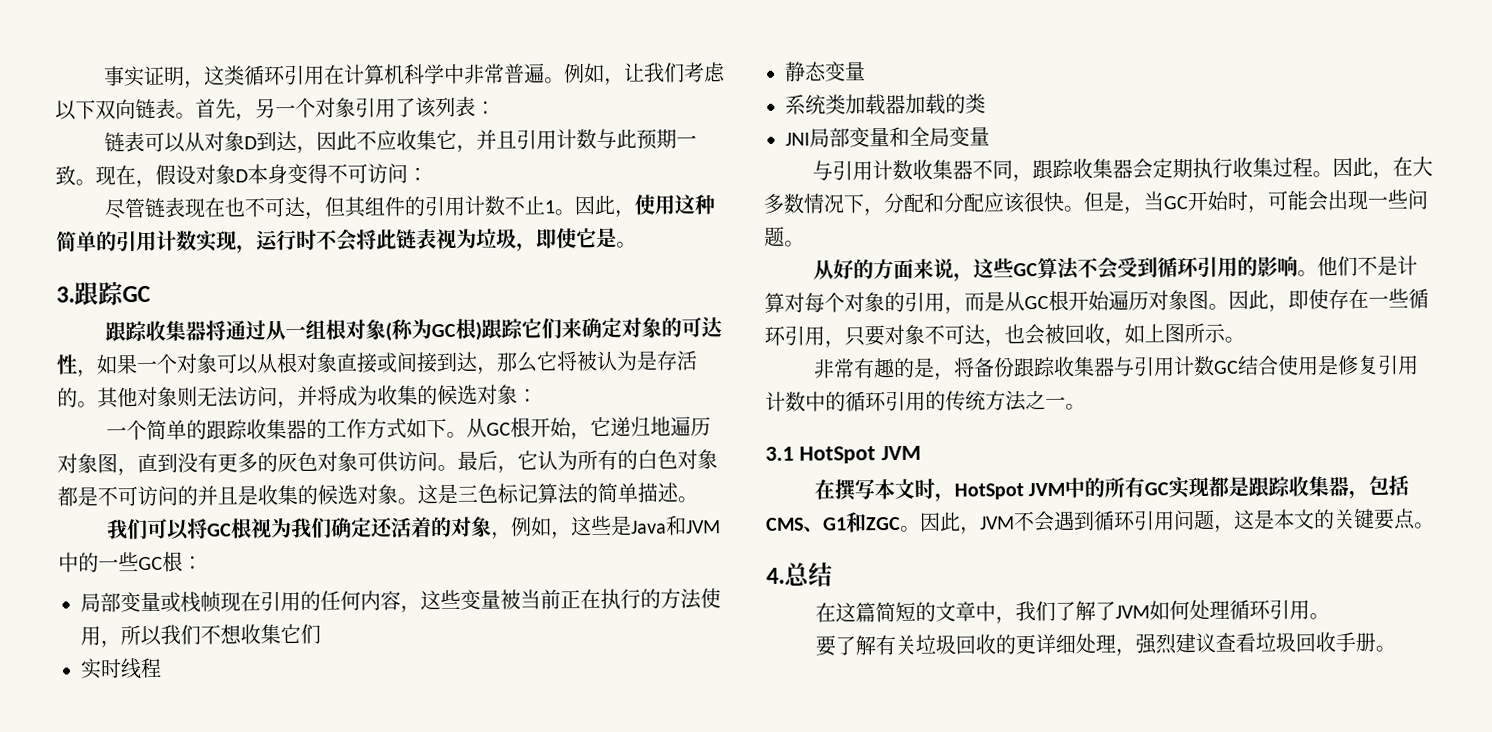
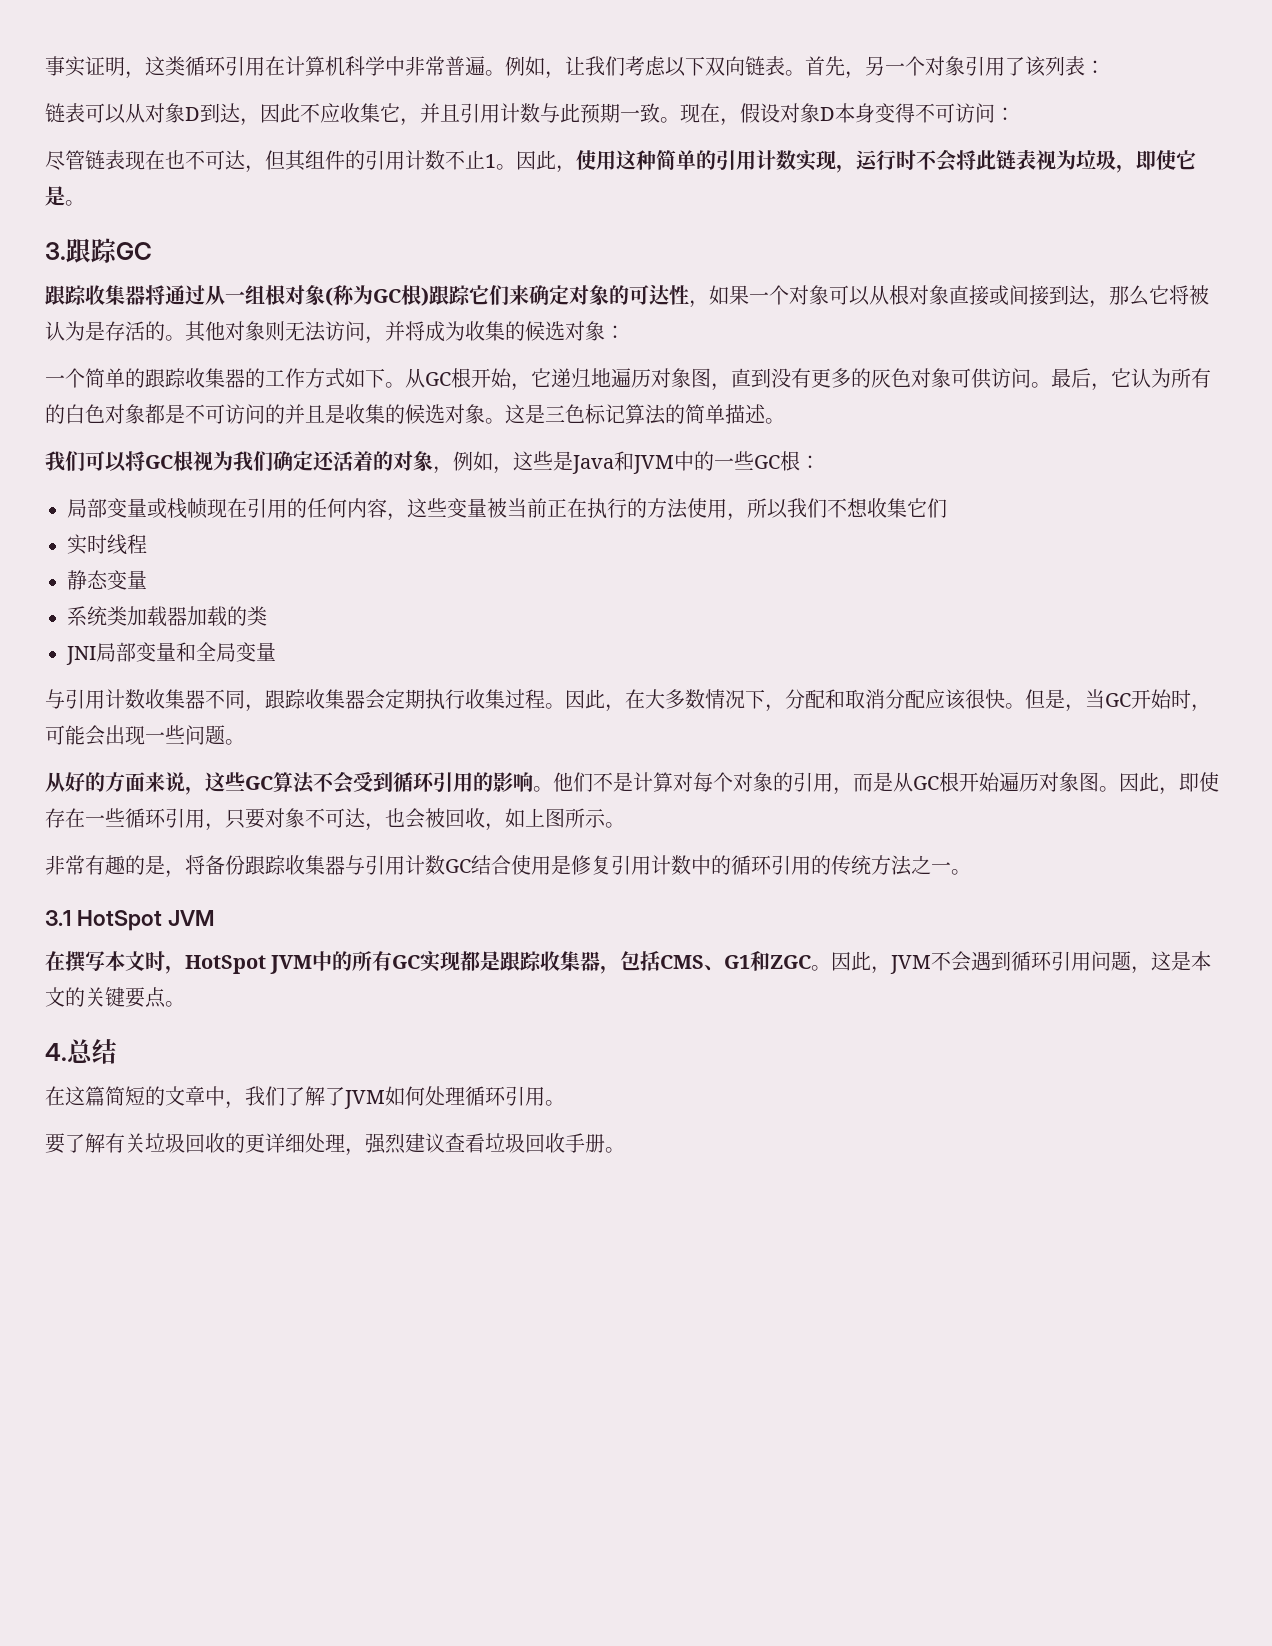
(944, 202) none -> [845,689,885,709] 取消

